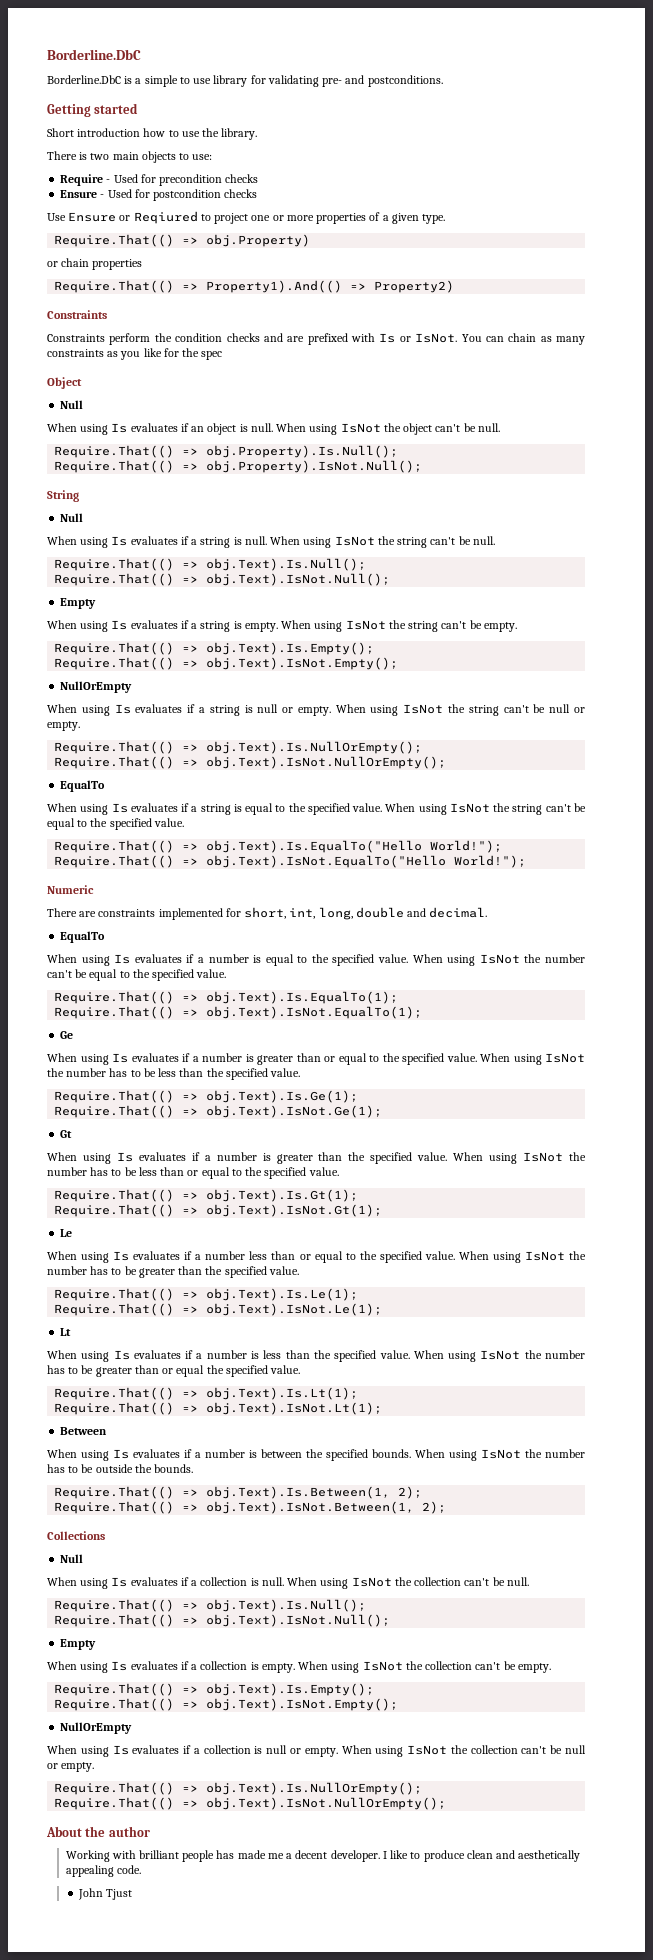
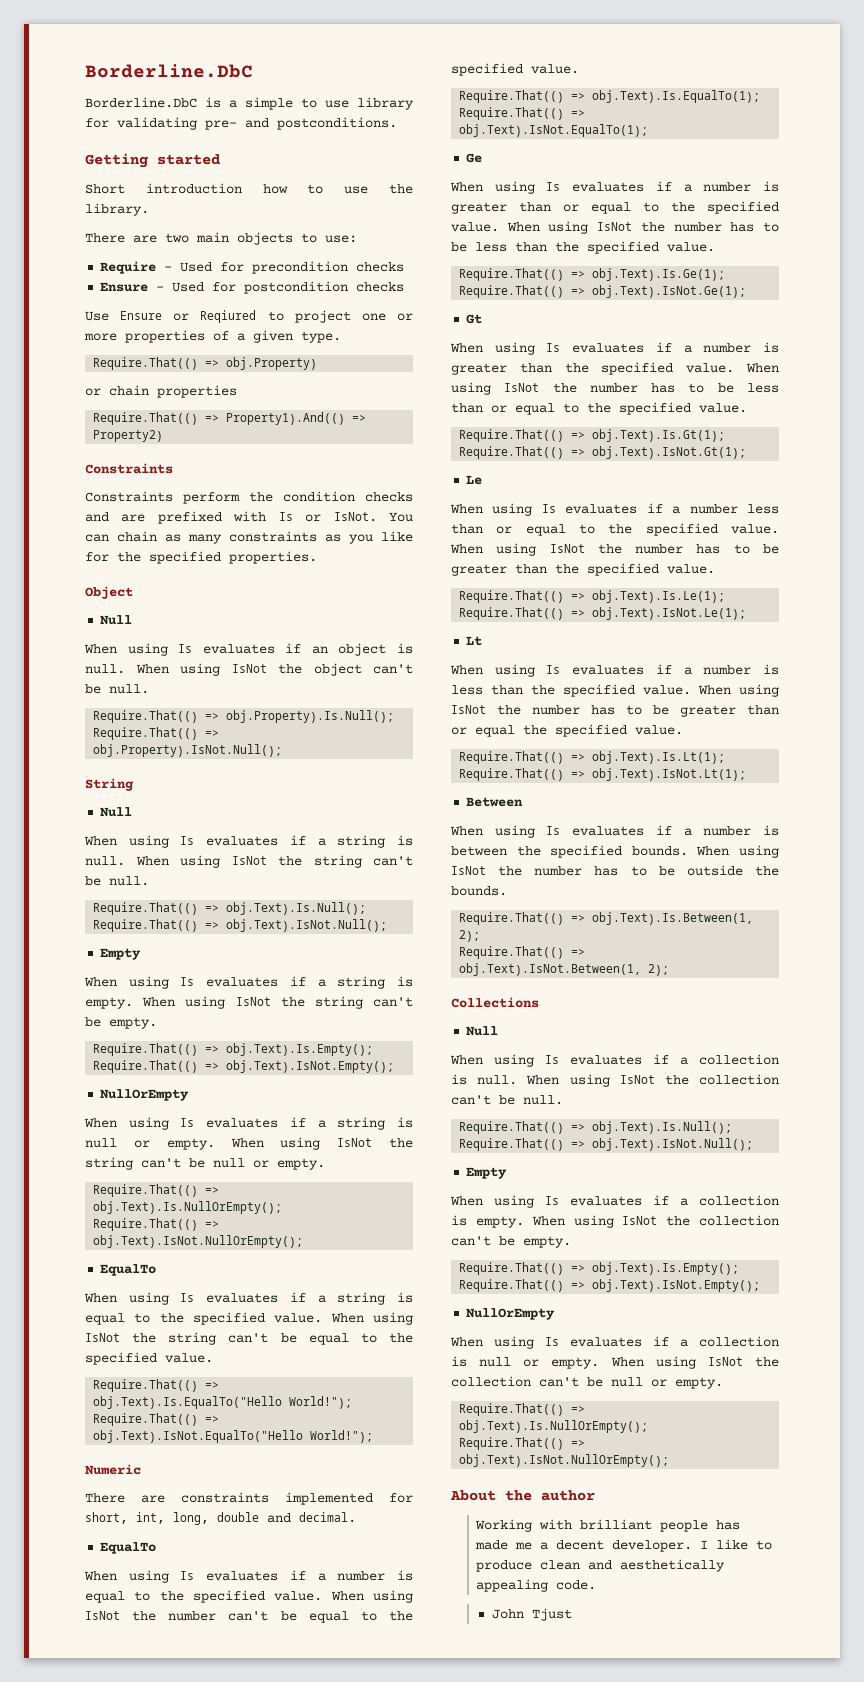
[79,152,88,160] is -> [133,235,157,243] are
[201,351,223,360] spec -> [149,551,317,564] specified properties.

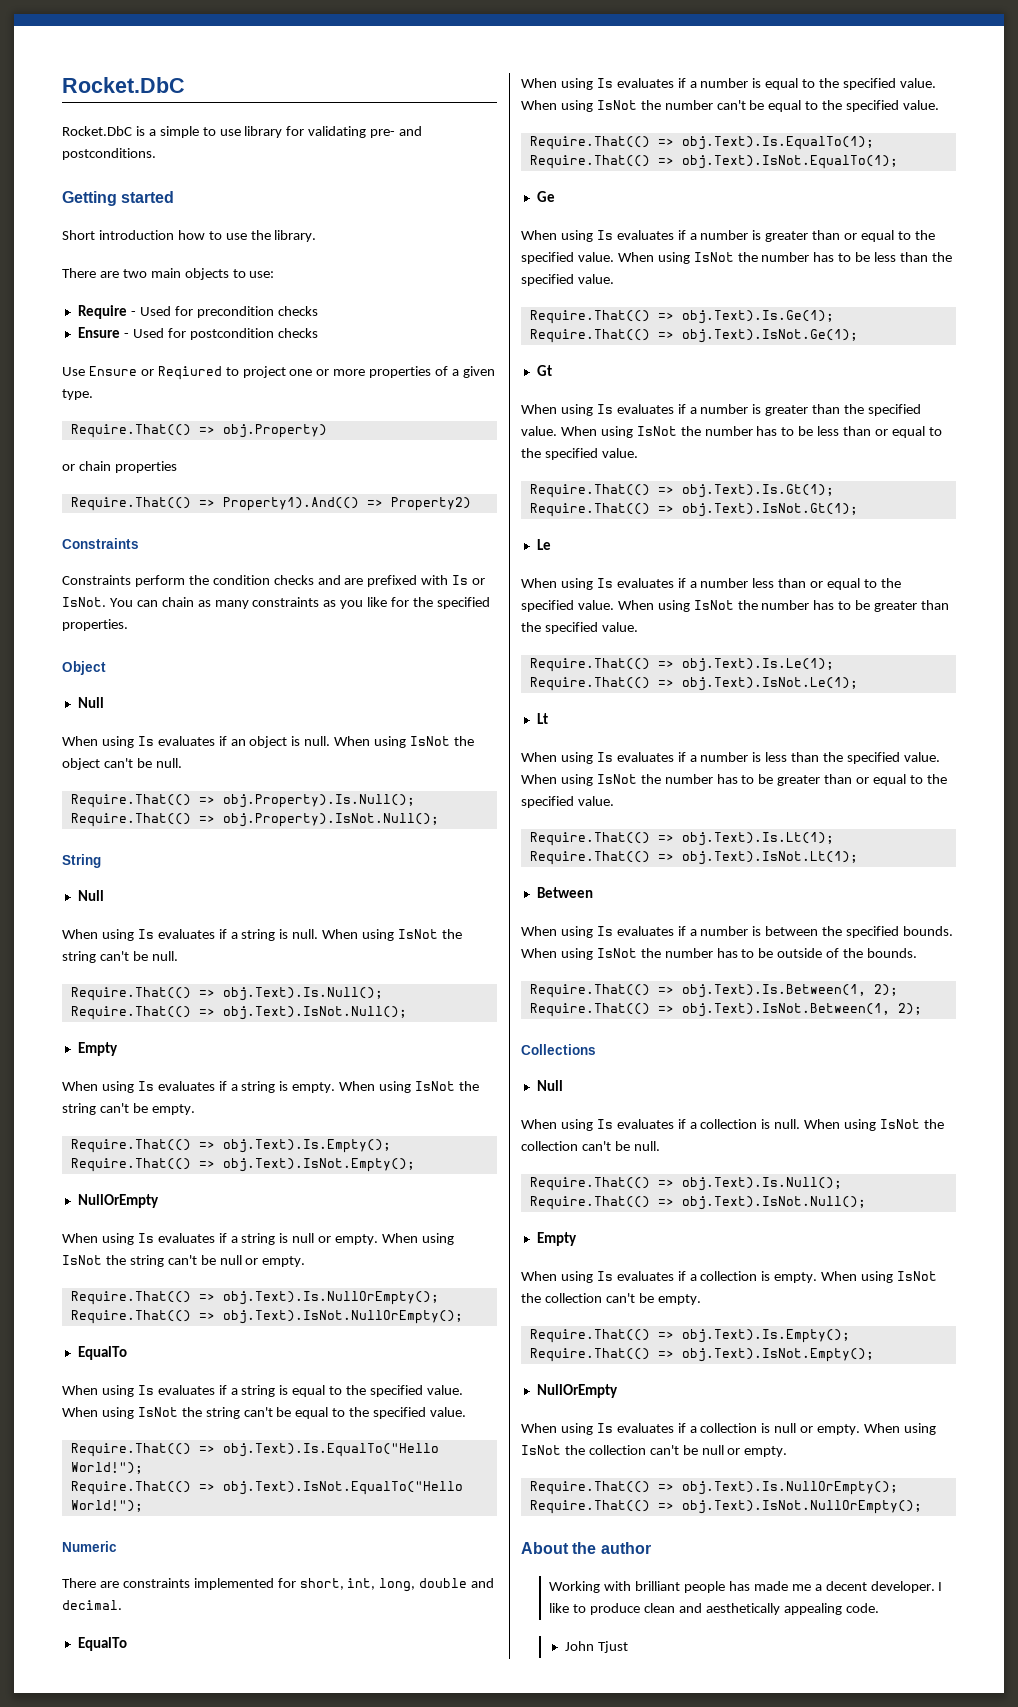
[85,64,253,78] [85,97,197,108] Borderline.DbC // Borderline.DbC -> [62,77,185,93] [62,126,132,136] Rocket.DbC // Rocket.DbC
(515, 731) none -> [909,775,923,784] to
(743, 870) none -> [826,948,840,958] of

